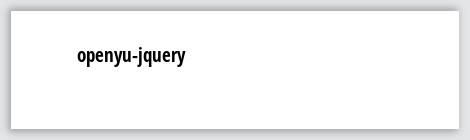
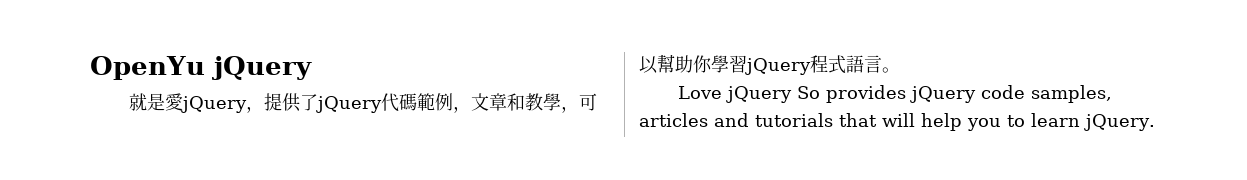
[77,47,186,67] openyu-jquery -> [90,56,312,80] [128,93,597,113] [639,54,900,75] [677,85,1112,103] [639,113,1155,131] OpenYu jQuery // 就是愛jQuery，提供了jQuery代碼範例，文章和教學，可以幫助你學習jQuery程式語言。 // Love jQuery So provides jQuery code samples, articles and tutorials that will help you to learn jQuery.

